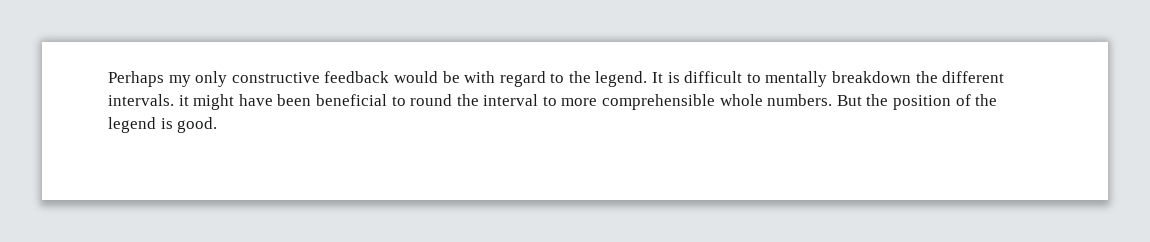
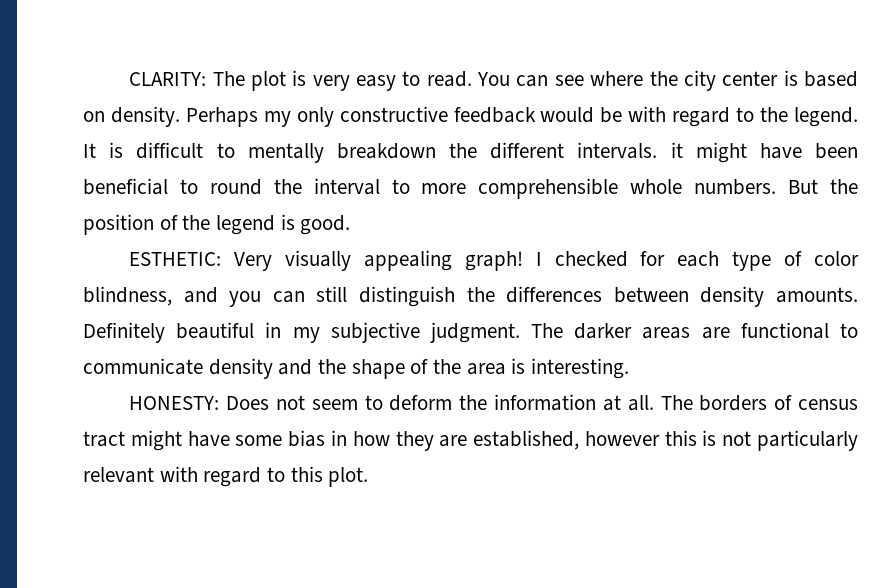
(108, 79) none -> [129,70,858,91] [83,106,180,127] CLARITY: The plot is very easy to read. You can see where the city center is based on density.
(218, 125) none -> [129,250,859,271] [83,286,859,307] [83,322,858,343] [83,358,630,379] [129,394,858,411] [83,430,859,451] [83,466,369,487] // ESTHETIC: Very visually appealing graph! I checked for each type of color blindness, and you can still distinguish the differences between density amounts. Definitely beautiful in my subjective judgment. The darker areas are functional to communicate density and the shape of the area is interesting. // HONESTY: Does not seem to deform the information at all. The borders of census tract might have some bias in how they are established, however this is not particularly relevant with regard to this plot.

